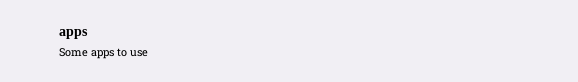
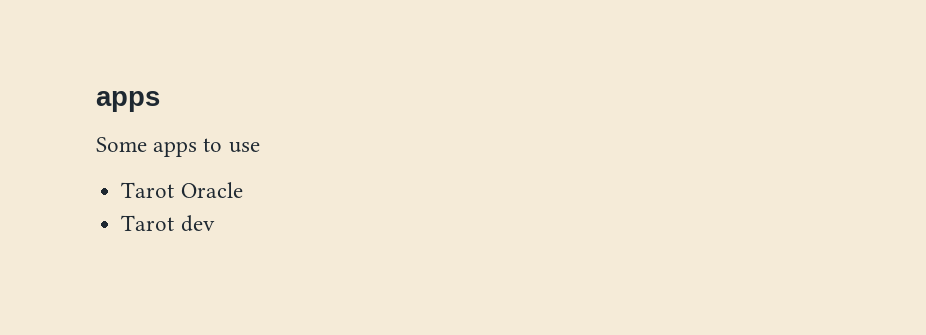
(148, 53) none -> [121,182,243,198] [121,215,215,232] // Tarot Oracle // Tarot dev

